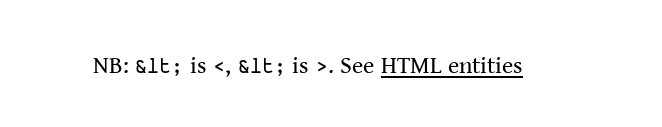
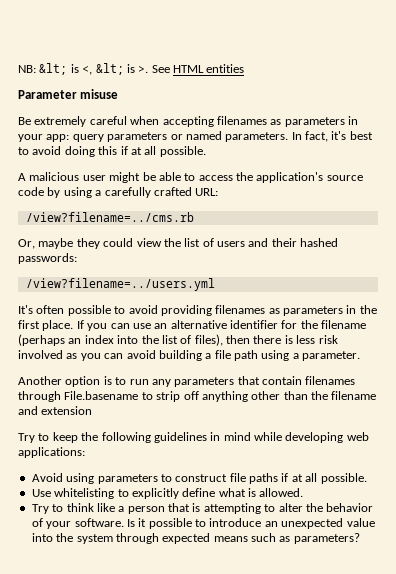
(524, 65) none -> [18,89,119,99] [18,116,358,127] [18,131,373,142] [18,146,206,157] [18,172,363,183] [18,187,219,198] [25,212,194,222] [18,238,339,249] [18,253,77,264] [25,278,215,291] [18,305,377,316] [18,320,367,331] [18,334,338,346] [18,350,361,361] [18,376,356,387] [18,391,377,402] [18,406,93,415] [18,432,369,443] [18,447,85,458] [31,473,367,484] [31,488,304,499] [31,503,374,514] [31,518,375,529] [31,533,360,544] // Parameter misuse // Be extremely careful when accepting filenames as parameters in your app: query parameters or named parameters. In fact, it's best to avoid doing this if at all possible. // A malicious user might be able to access the application's source code by using a carefully crafted URL: // /view?filename=../cms.rb // Or, maybe they could view the list of users and their hashed passwords: // /view?filename=../users.yml // It's often possible to avoid providing filenames as parameters in the first place. If you can use an alternative identifier for the filename (perhaps an index into the list of files), then there is less risk involved as you can avoid building a file path using a parameter. // Another option is to run any parameters that contain filenames through File.basename to strip off anything other than the filename and extension // Try to keep the following guidelines in mind while developing web applications: // Avoid using parameters to construct file paths if at all possible. // Use whitelisting to explicitly define what is allowed. // Try to think like a person that is attempting to alter the behavior of your software. Is it possible to introduce an unexpected value into the system through expected means such as parameters?

